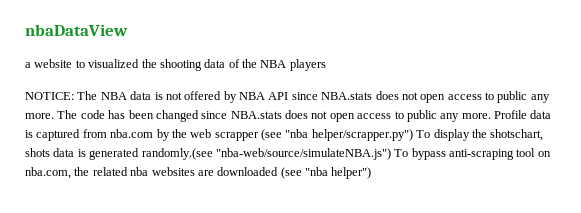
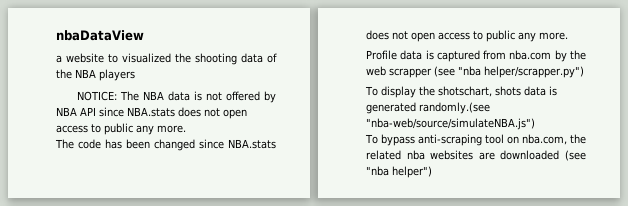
(54, 116) none -> (186, 129) //
(491, 116) none -> (568, 36) //
(413, 135) none -> (584, 72) //
(391, 154) none -> (535, 124) //

